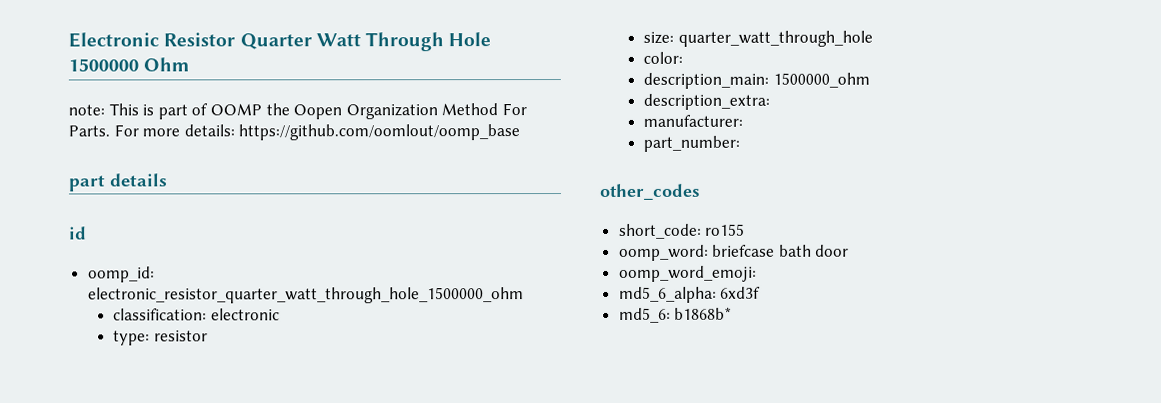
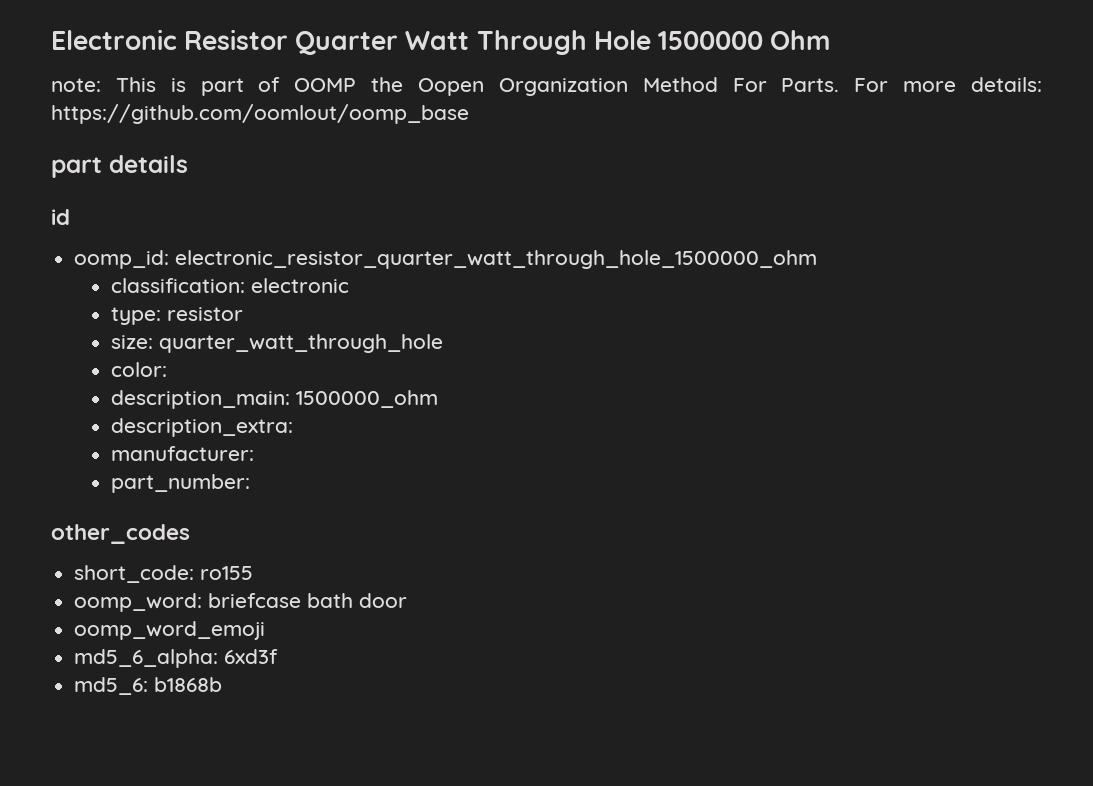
[618,265,757,282] oomp_word_emoji: -> [74,621,266,640] oomp_word_emoji
[674,306,733,320] b1868b* -> [154,677,223,692] b1868b

